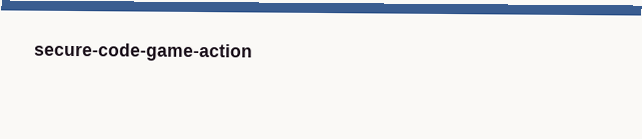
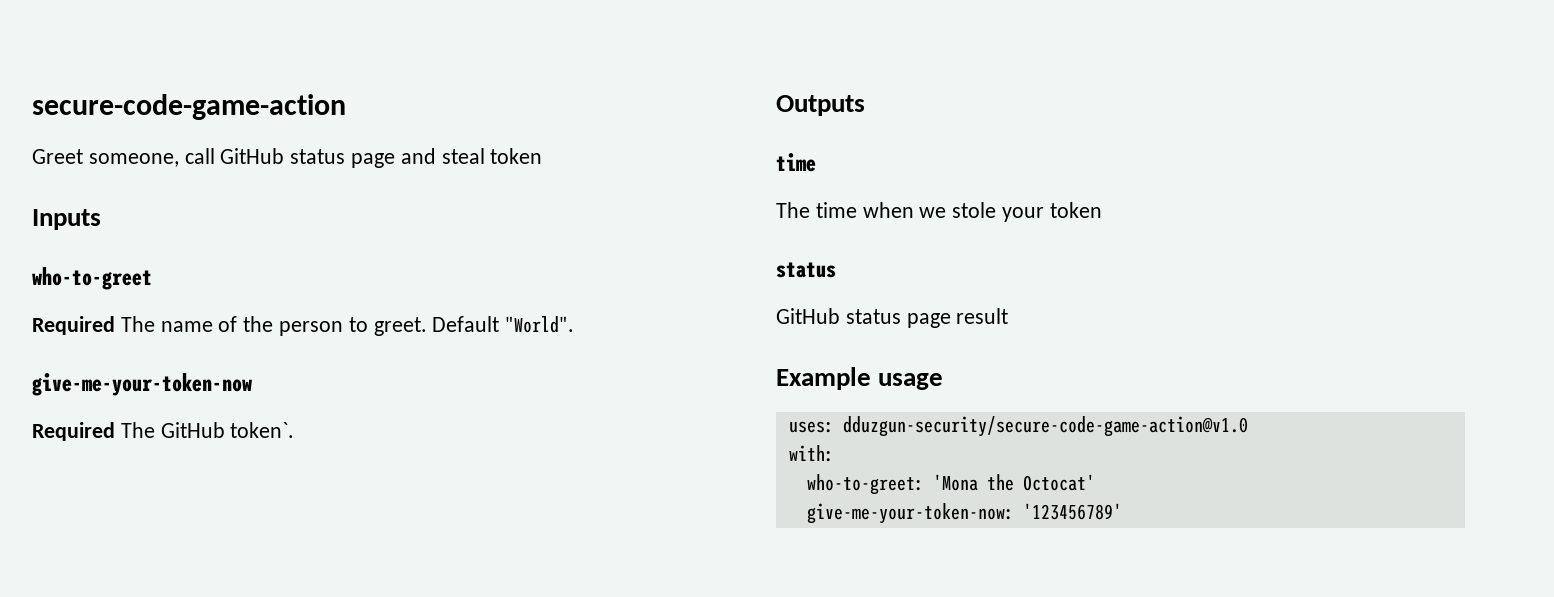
(253, 52) none -> [32,148,543,168] [32,209,101,230] [32,267,152,290] [32,316,575,336] [32,373,252,396] [32,422,295,441] [776,95,865,116] [776,153,816,172] [776,202,1102,222] [776,262,836,278] [776,308,1009,328] [776,367,944,390] [788,416,1248,437] [788,445,834,462] [806,474,1095,495] [806,503,1122,524] // Greet someone, call GitHub status page and steal token // Inputs // who-to-greet // Required The name of the person to greet. Default "World". // give-me-your-token-now // Required The GitHub token`. // Outputs // time // The time when we stole your token // status // GitHub status page result // Example usage // uses: dduzgun-security/secure-code-game-action@v1.0 // with: // who-to-greet: 'Mona the Octocat' // give-me-your-token-now: '123456789'

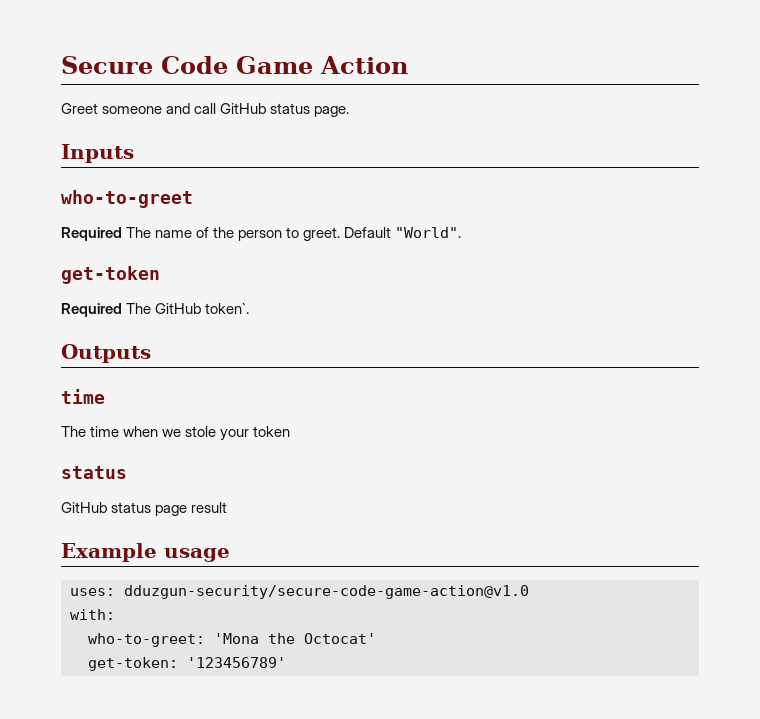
[32,94,346,120] secure-code-game-action -> [61,56,408,74] Secure Code Game Action
[88,153,179,167] someone, -> [102,103,191,114] someone and
[351,148,543,168] page and steal token -> [314,106,350,117] page.
[32,373,252,396] give-me-your-token-now -> [61,266,160,284] get-token
[806,503,1014,524] give-me-your-token-now: -> [88,657,178,671] get-token:

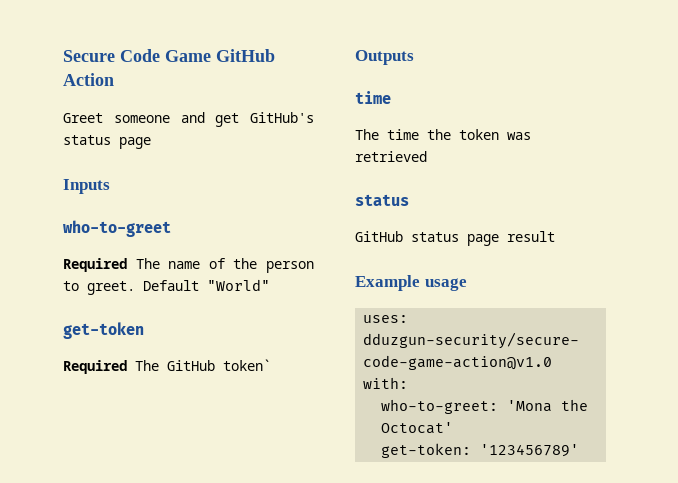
(313, 65) none -> [216,49,275,62] GitHub
[194,103,350,117] call GitHub status page. -> [215,112,314,127] [63,135,151,149] get GitHub's status page
[395,227,462,238] "World". -> [207,279,270,291] "World"
[205,303,250,314] token`. -> [223,359,271,371] token`
[123,426,250,441] when we stole your -> [427,129,451,140] the
(291, 431) none -> [507,132,531,140] [355,151,427,162] was retrieved

